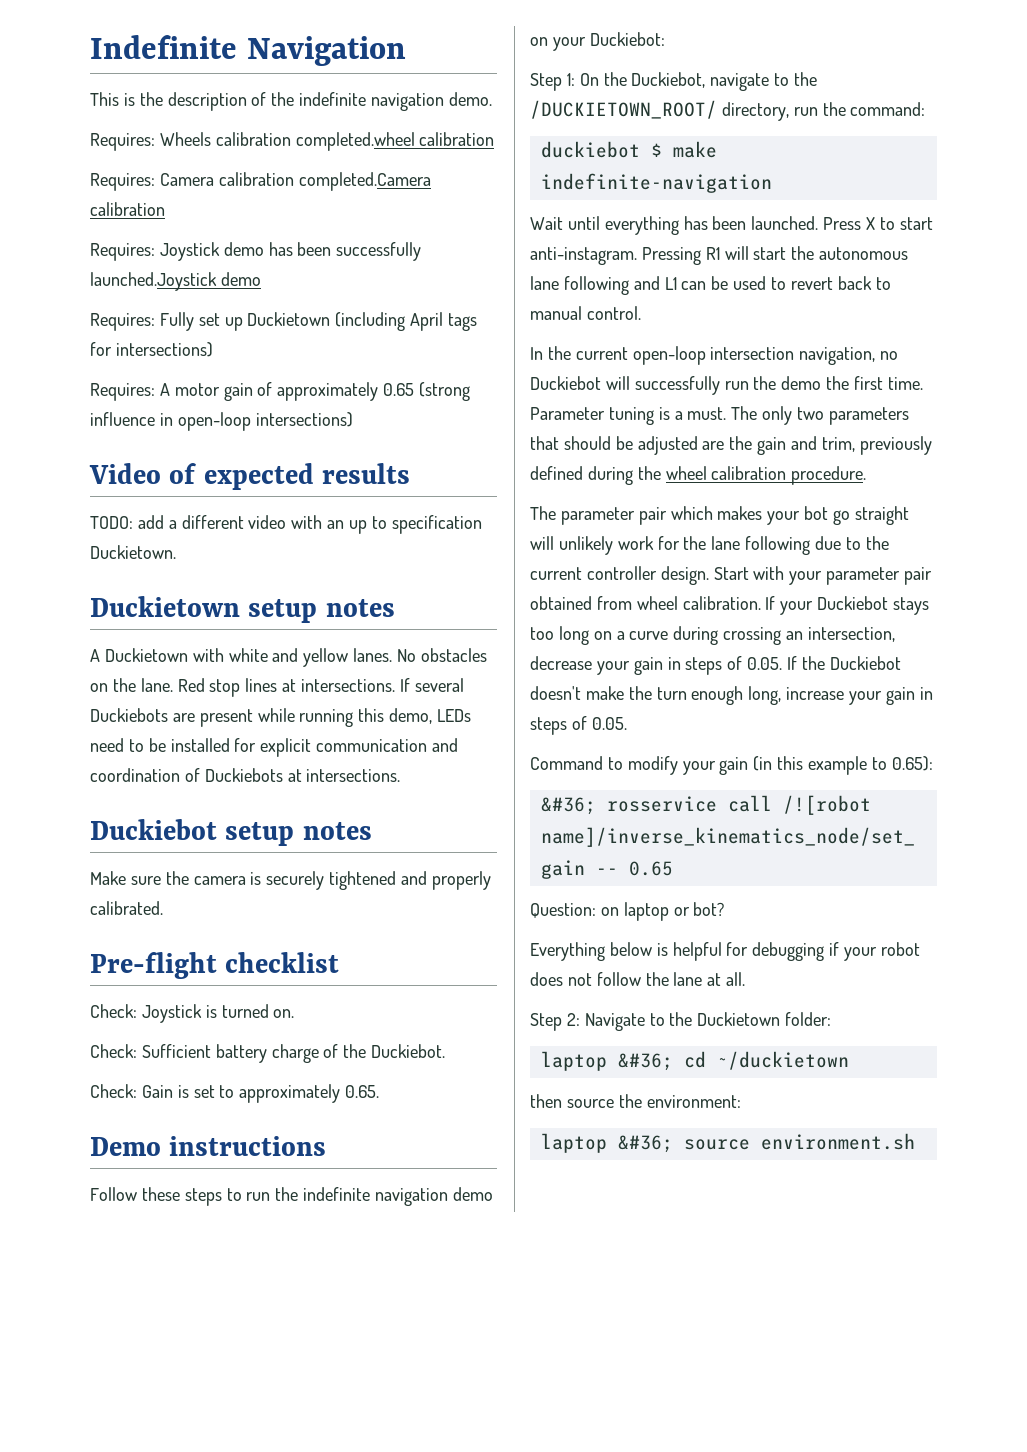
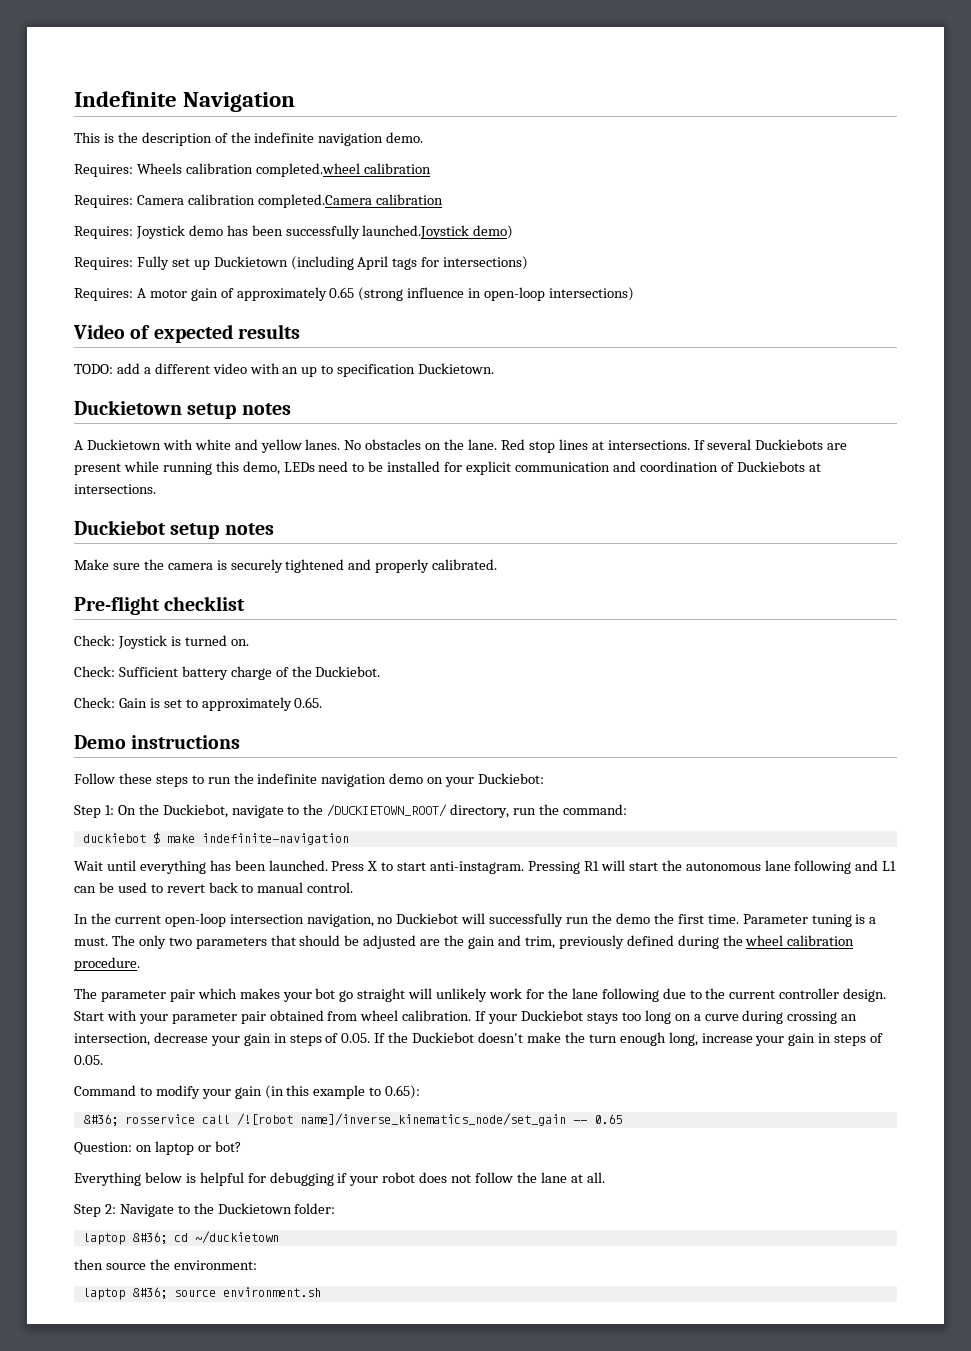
[220,272,261,286] demo -> [473,225,514,239] demo)

